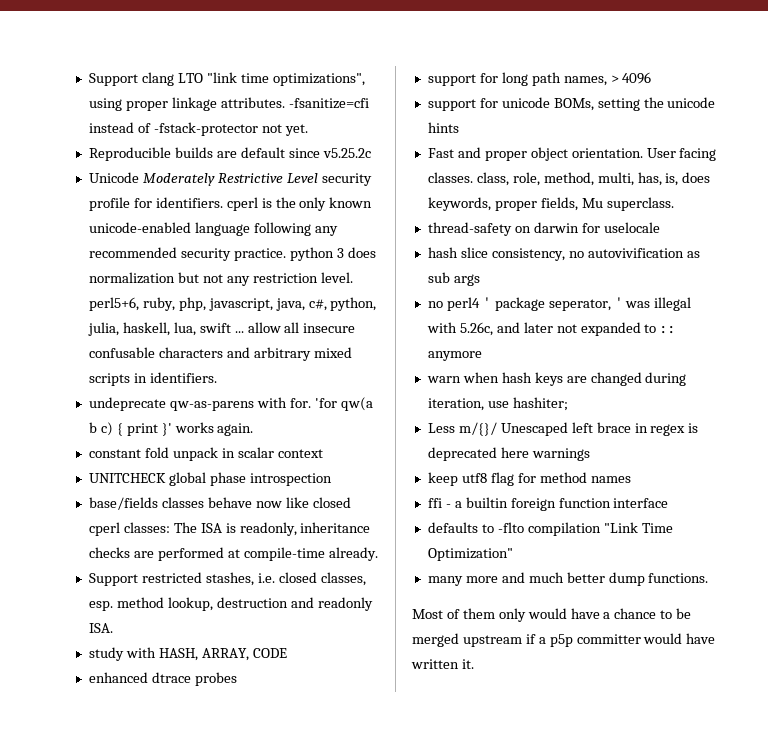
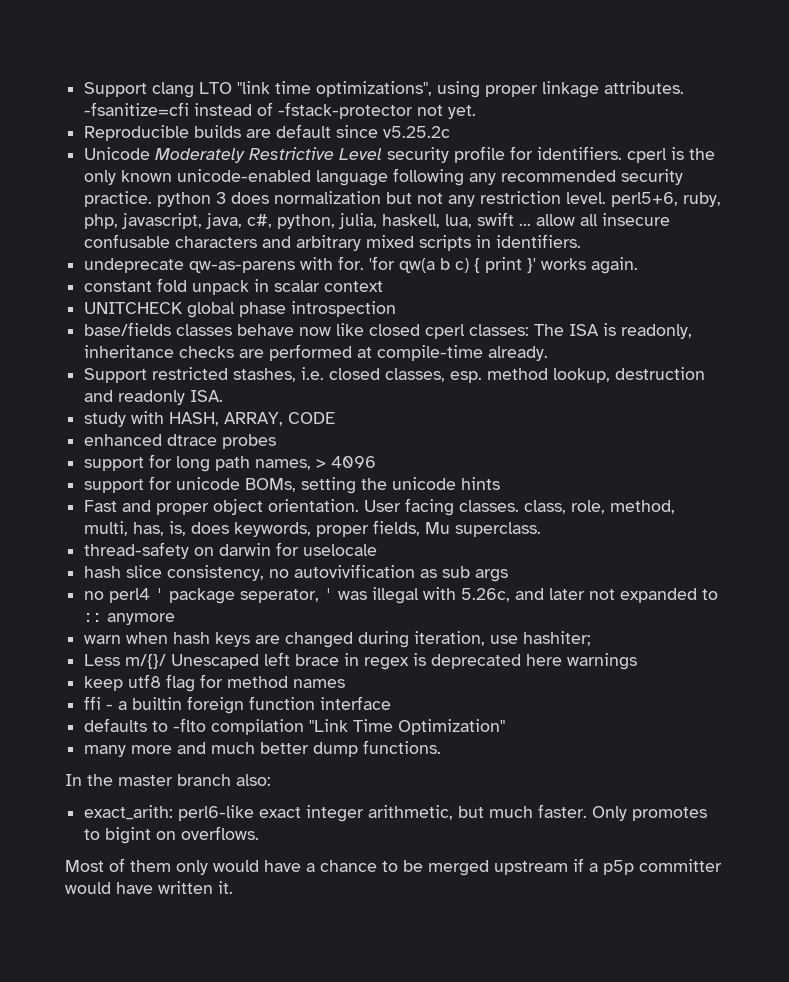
(709, 578) none -> [65,774,271,786] [84,804,708,822] [84,826,260,844] // In the master branch also: // exact_arith: perl6-like exact integer arithmetic, but much faster. Only promotes to bigint on overflows.

